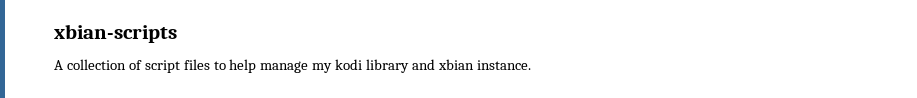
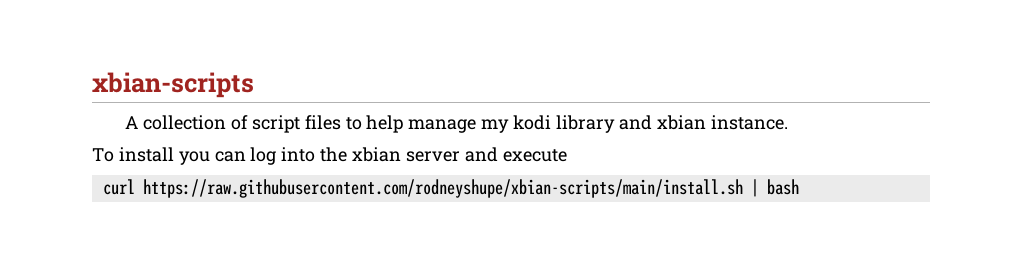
(531, 65) none -> [92,147,567,165] [102,179,799,198] // To install you can log into the xbian server and execute // curl https://raw.githubusercontent.com/rodneyshupe/xbian-scripts/main/install.sh | bash

